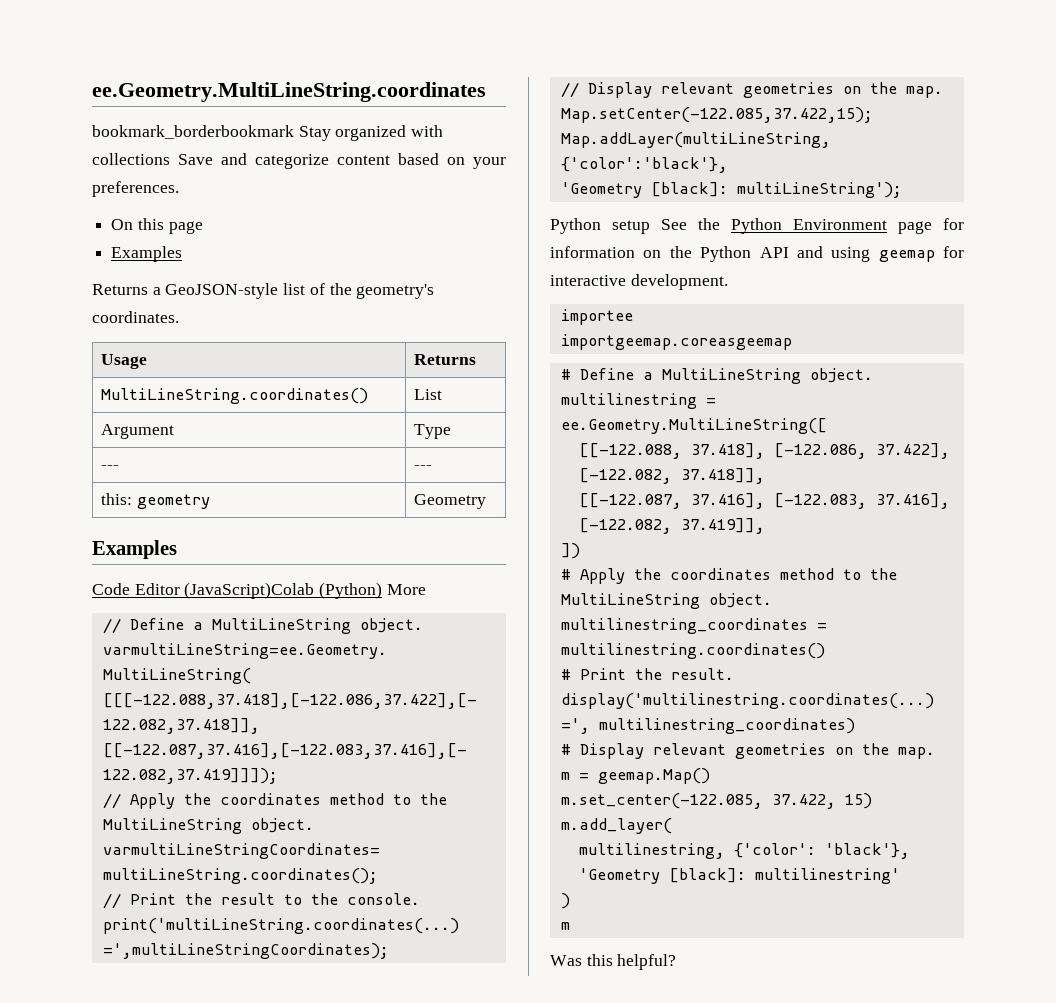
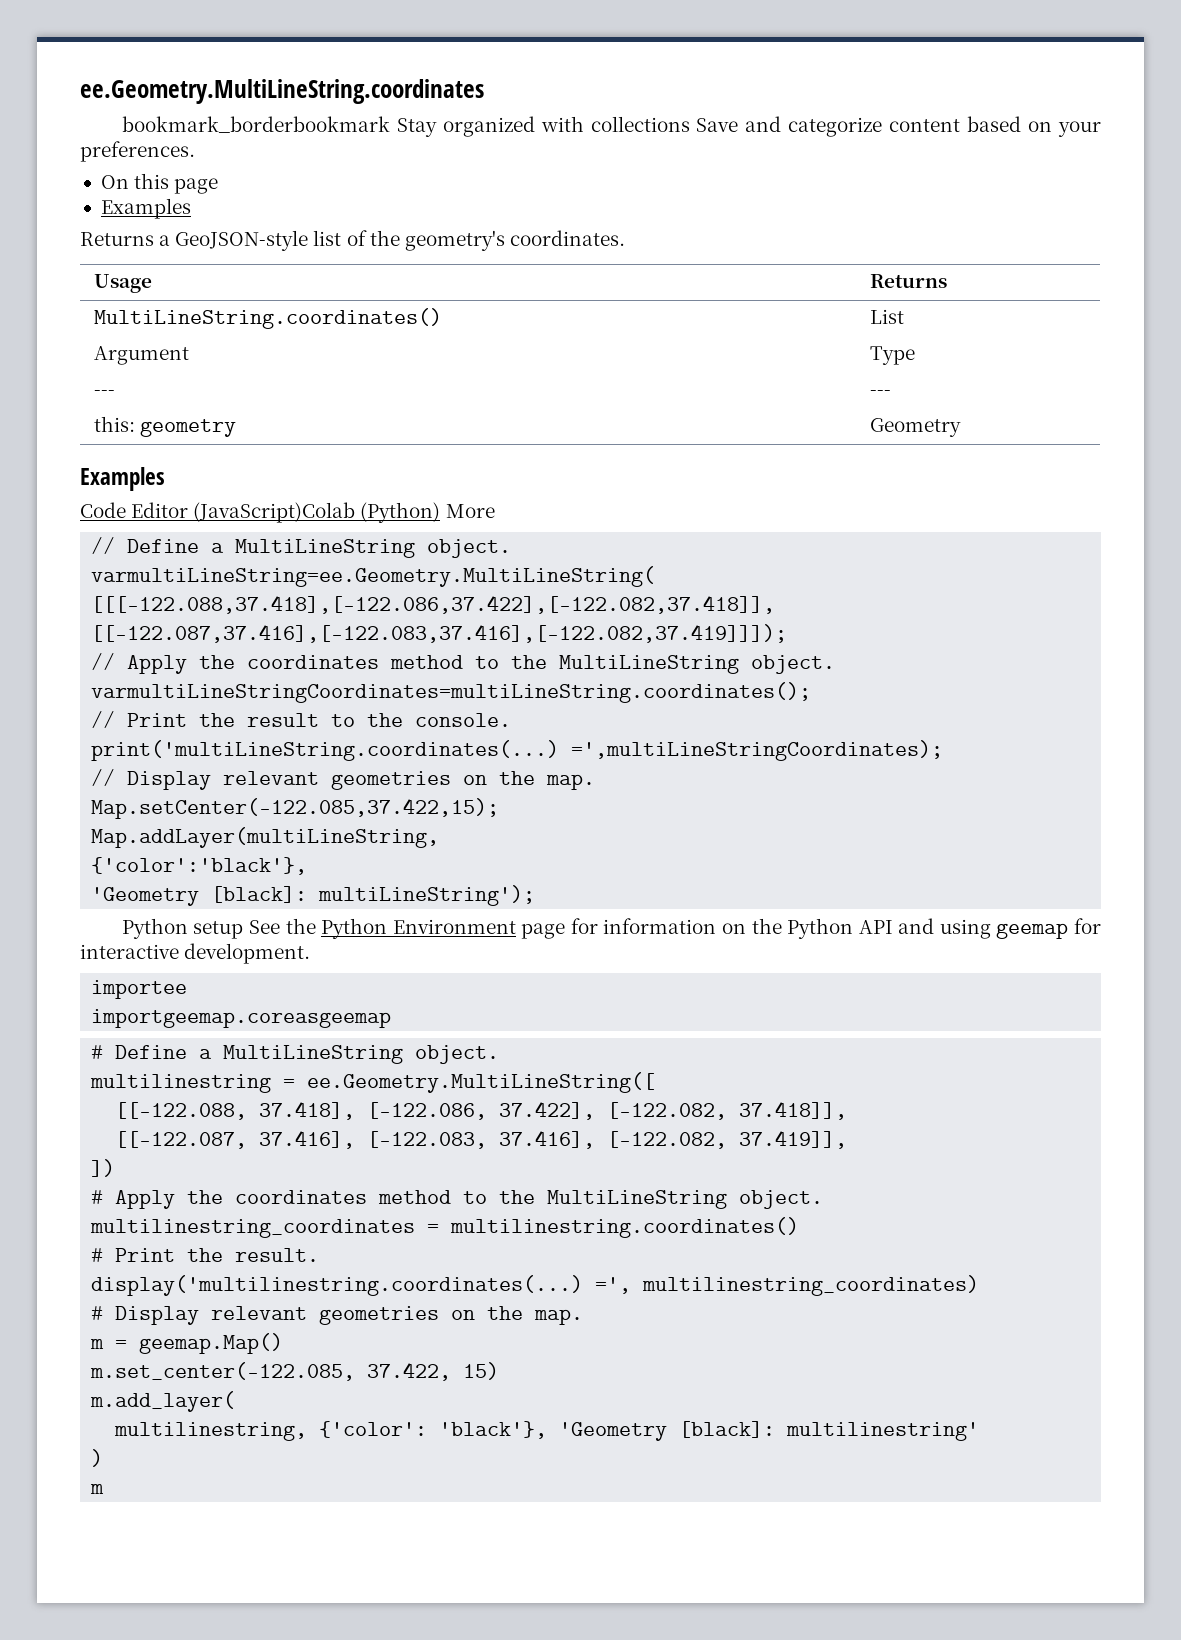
[550,954,677,970] // Was this helpful? -> (105, 1489) none

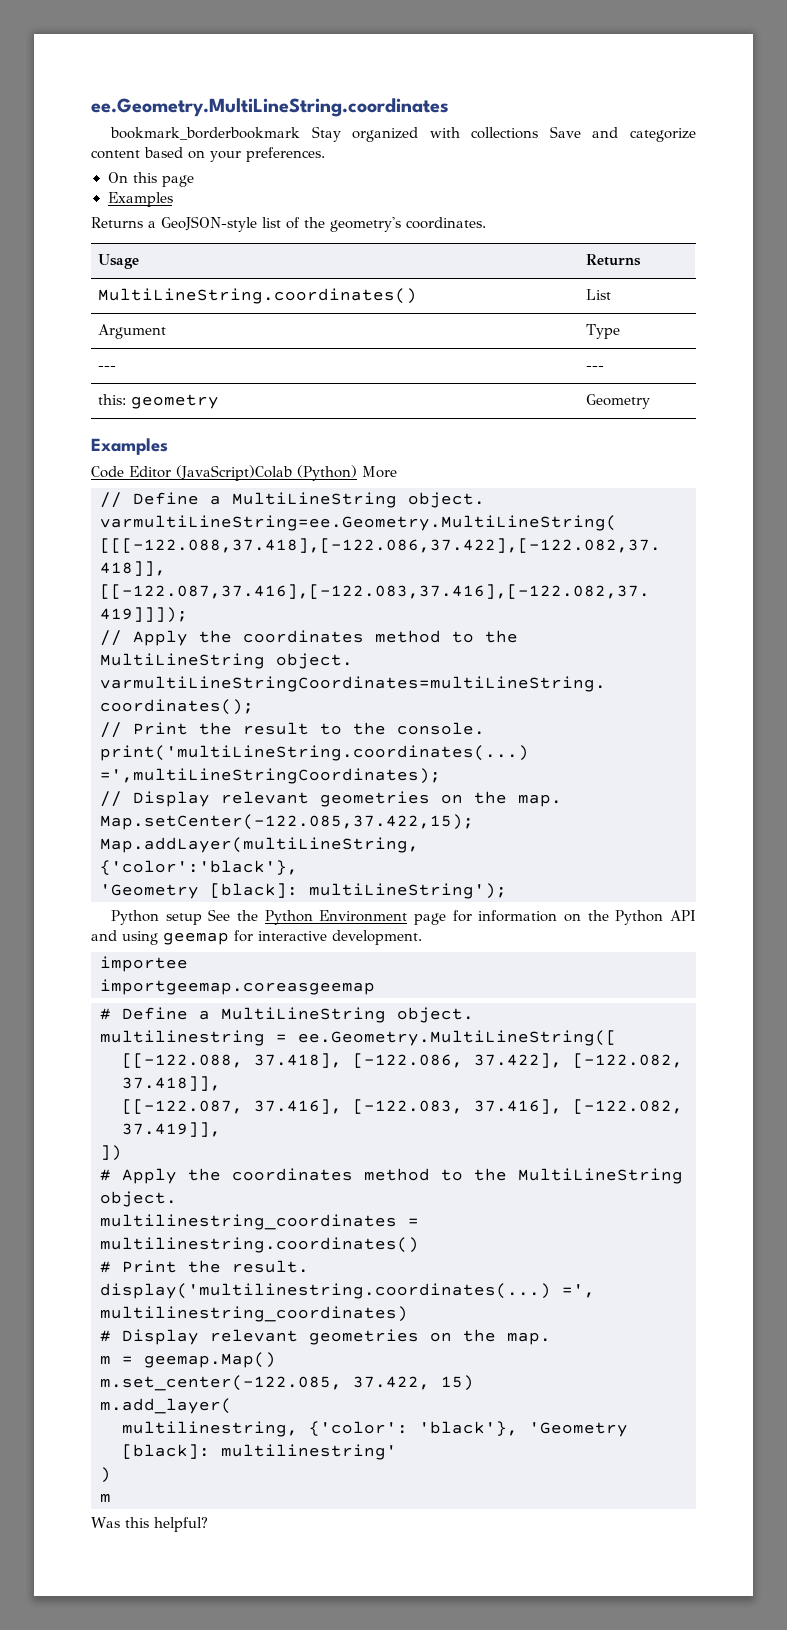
(105, 1489) none -> [91,1517,208,1532] // Was this helpful?

